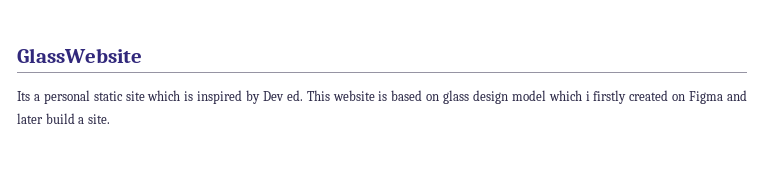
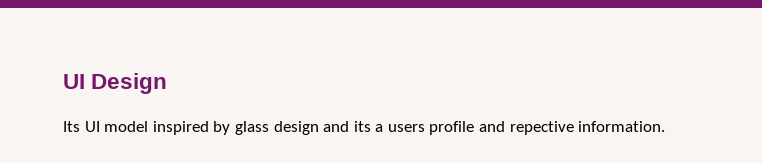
[17,48,142,63] GlassWebsite -> [63,73,168,94] UI Design
[33,90,747,104] [17,113,110,124] a personal static site which is inspired by Dev ed. This website is based on glass design model which i firstly created on Figma and later build a site. -> [84,121,666,135] UI model inspired by glass design and its a users profile and repective information.

